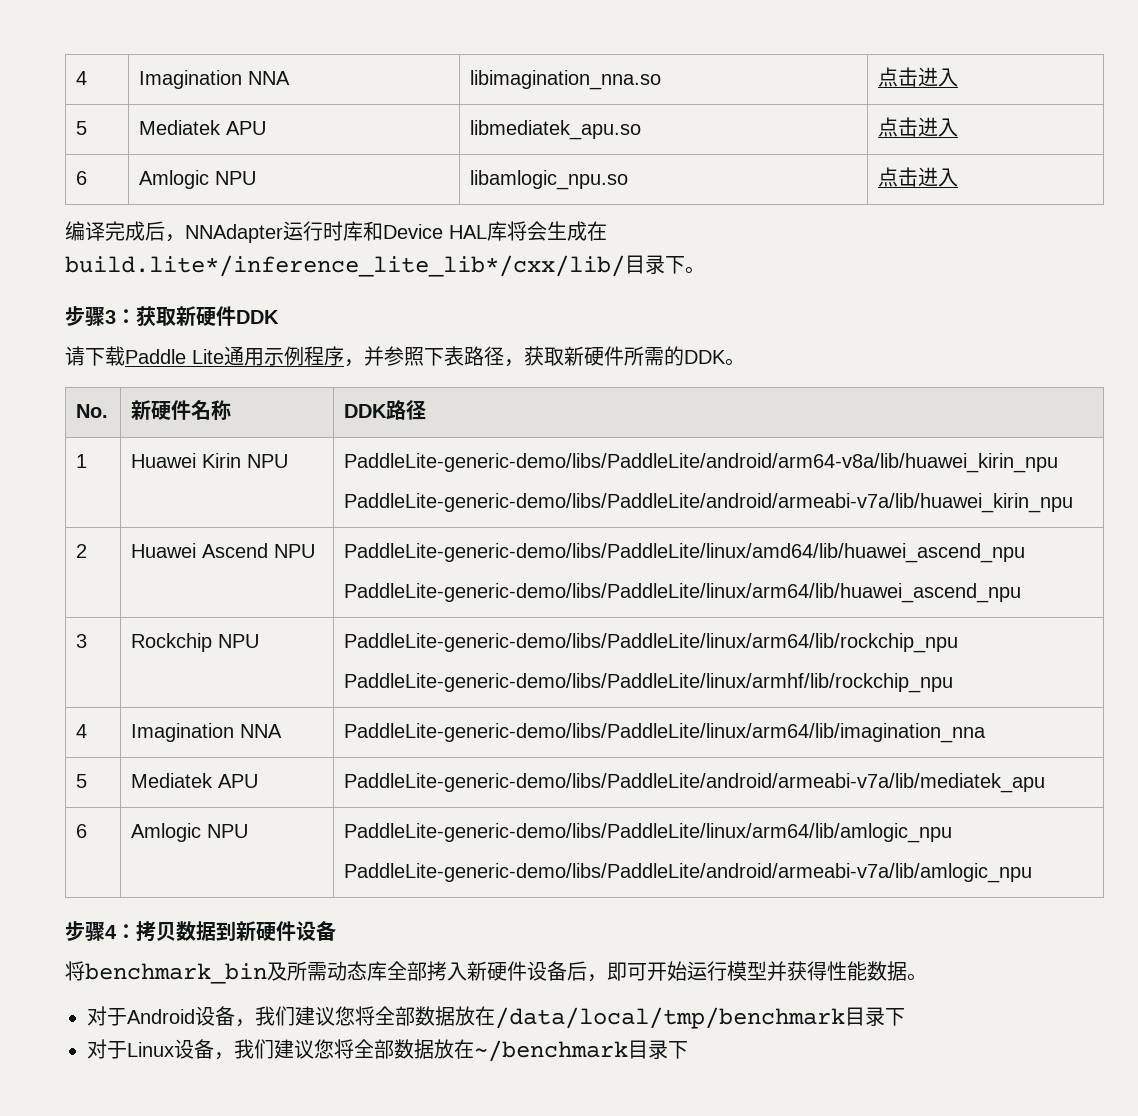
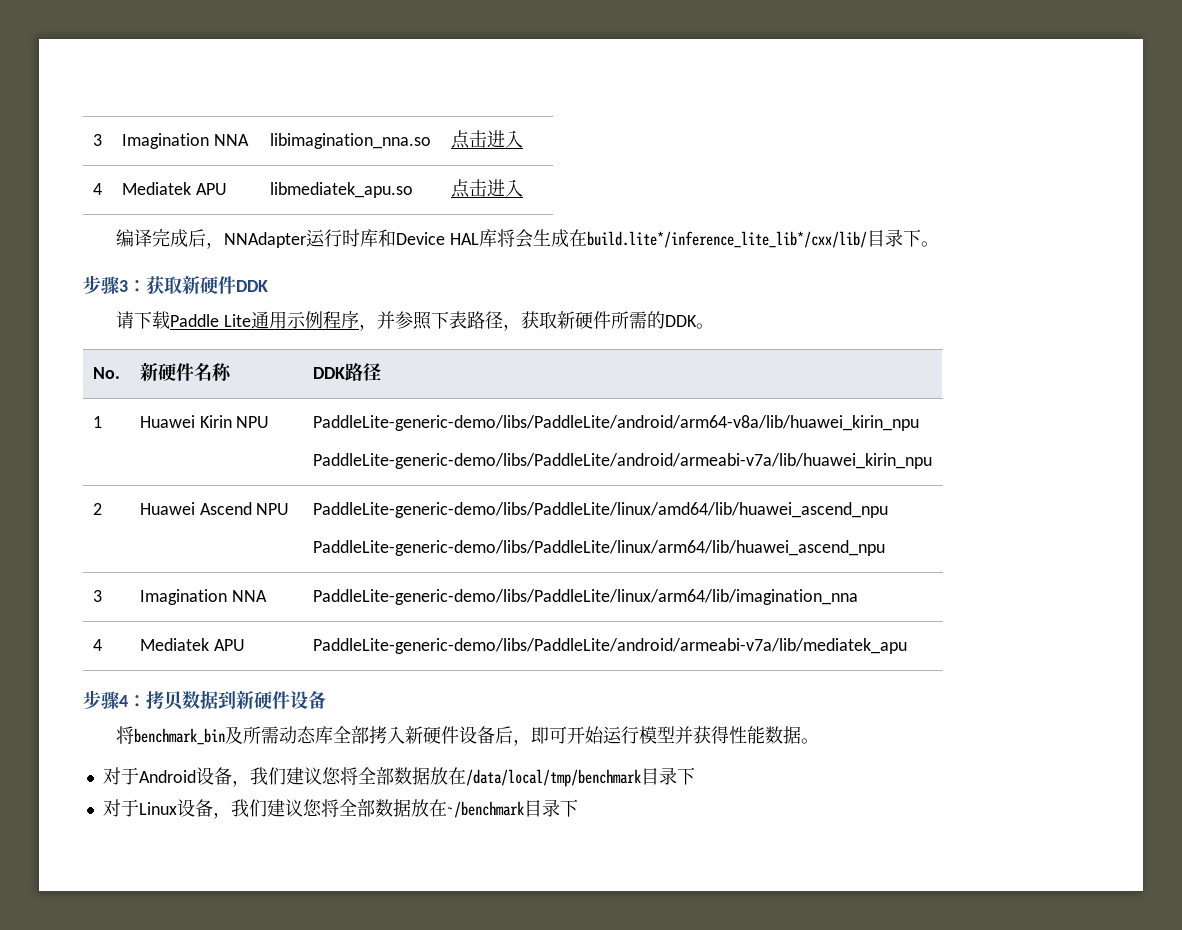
[75,71,87,85] 4 -> [92,134,102,146] 3
[75,121,87,135] 5 -> [92,183,102,195] 4
[75,171,87,185] [138,170,256,189] [469,170,628,190] [877,167,958,187] // 6 | Amlogic NPU | libamlogic_npu.so | 点击进入 -> (523, 188) none
[130,633,259,652] [343,633,958,653] [343,673,953,693] [75,724,87,738] | Rockchip NPU | PaddleLite-generic-demo/libs/PaddleLite/linux/arm64/lib/rockchip_npu // PaddleLite-generic-demo/libs/PaddleLite/linux/armhf/lib/rockchip_npu // 4 -> (102, 596) none
[75,774,87,788] 5 -> [92,639,102,651] 4
[75,824,87,838] [130,823,248,842] [343,823,952,843] [343,863,1032,883] // 6 | Amlogic NPU | PaddleLite-generic-demo/libs/PaddleLite/linux/arm64/lib/amlogic_npu // PaddleLite-generic-demo/libs/PaddleLite/android/armeabi-v7a/lib/amlogic_npu -> (907, 646) none

